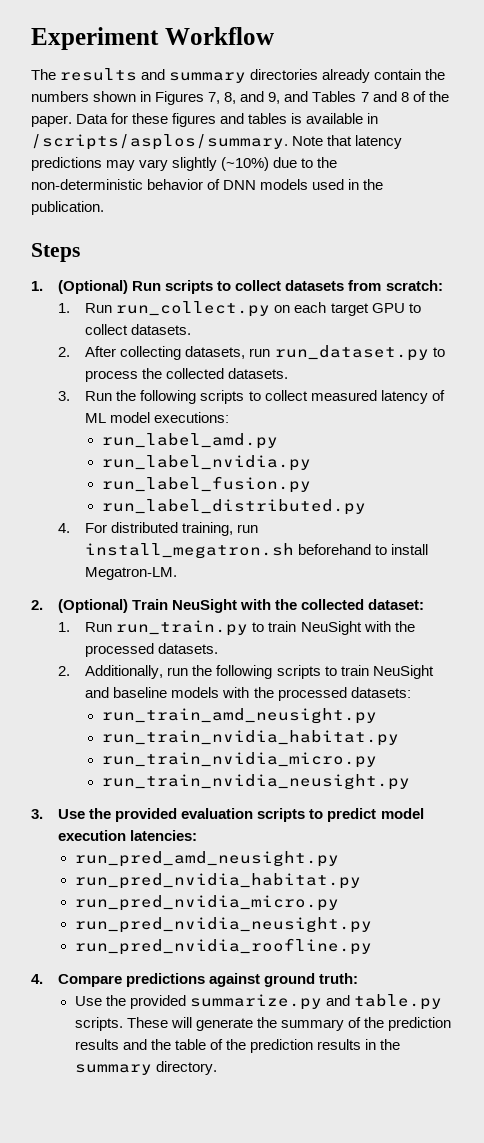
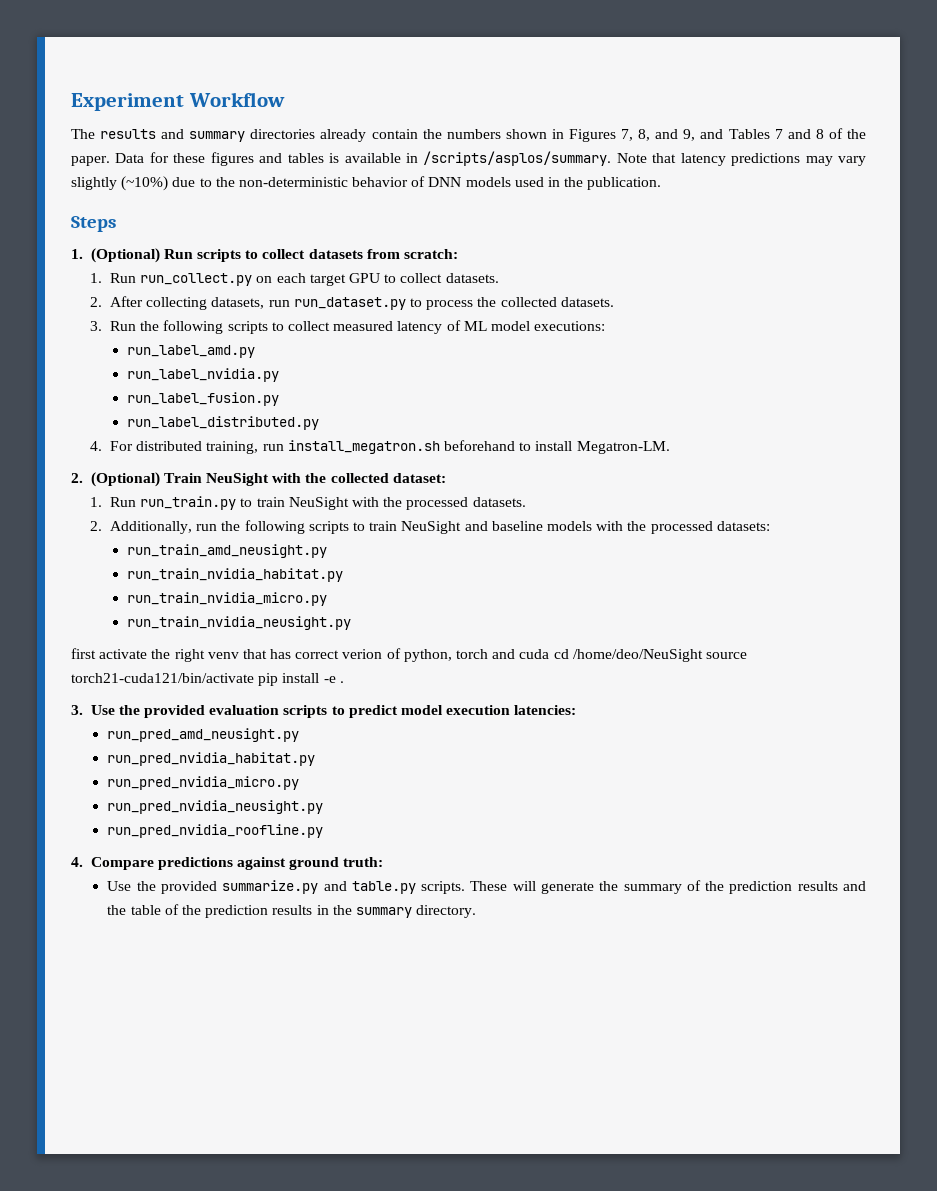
(410, 782) none -> [71,648,747,662] [71,673,344,686] // first activate the right venv that has correct verion of python, torch and cuda cd /home/deo/NeuSight source torch21-cuda121/bin/activate pip install -e .

